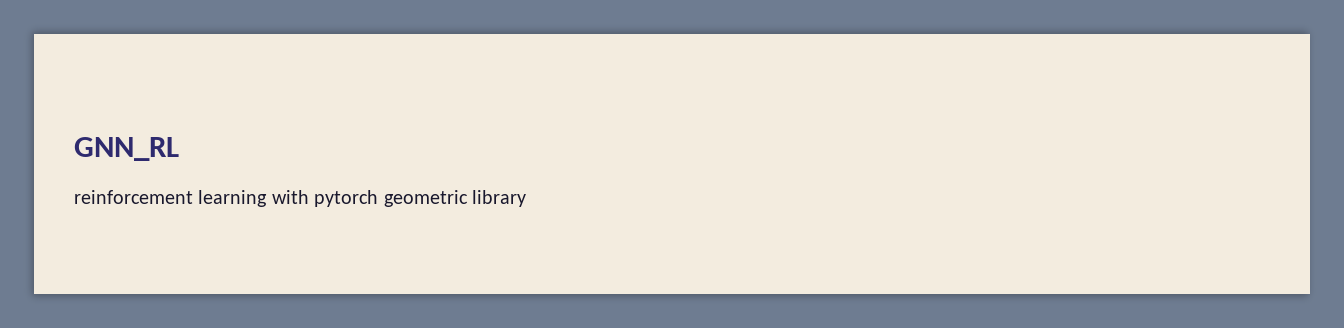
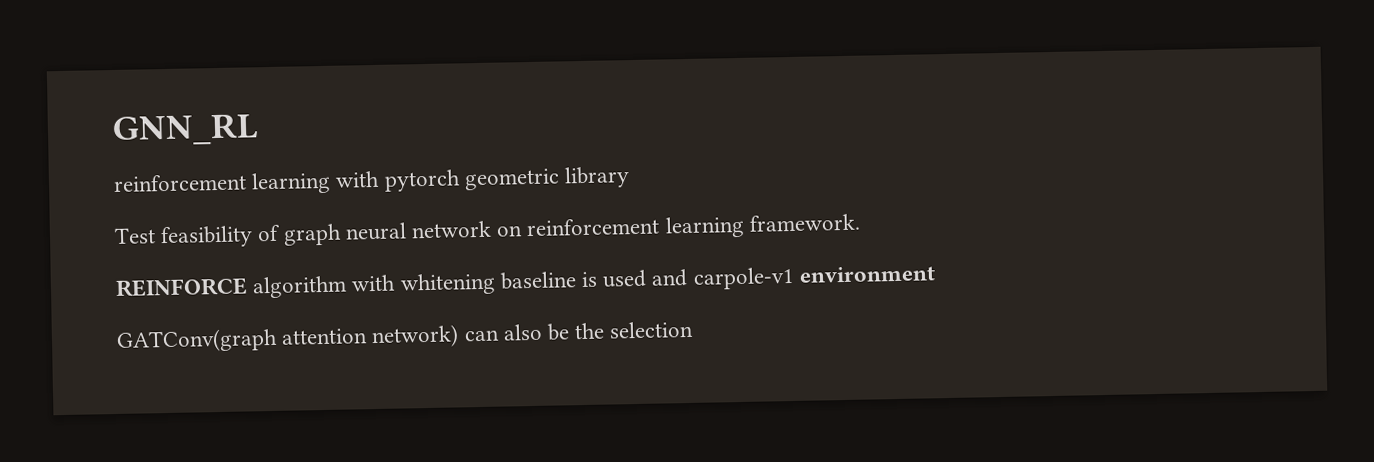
(526, 198) none -> [114,213,861,249] [115,265,935,299] [116,320,695,353] // Test feasibility of graph neural network on reinforcement learning framework. // REINFORCE algorithm with whitening baseline is used and carpole-v1 environment // GATConv(graph attention network) can also be the selection

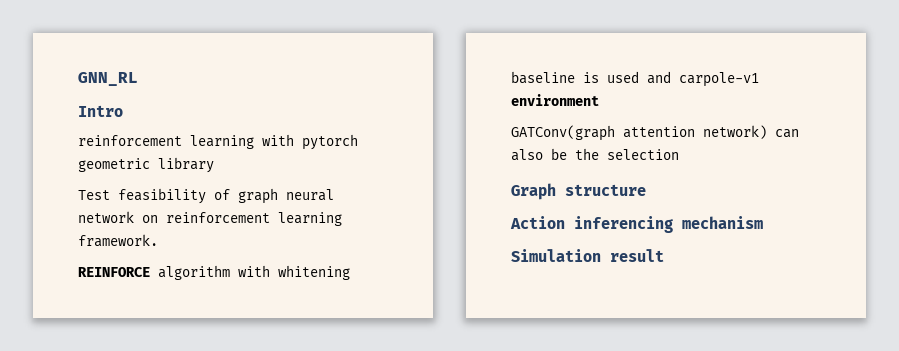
(259, 129) none -> [78,105,123,117] // Intro
(695, 329) none -> [511,183,646,200] [510,216,763,233] [511,249,664,262] // Graph structure // Action inferencing mechanism // Simulation result

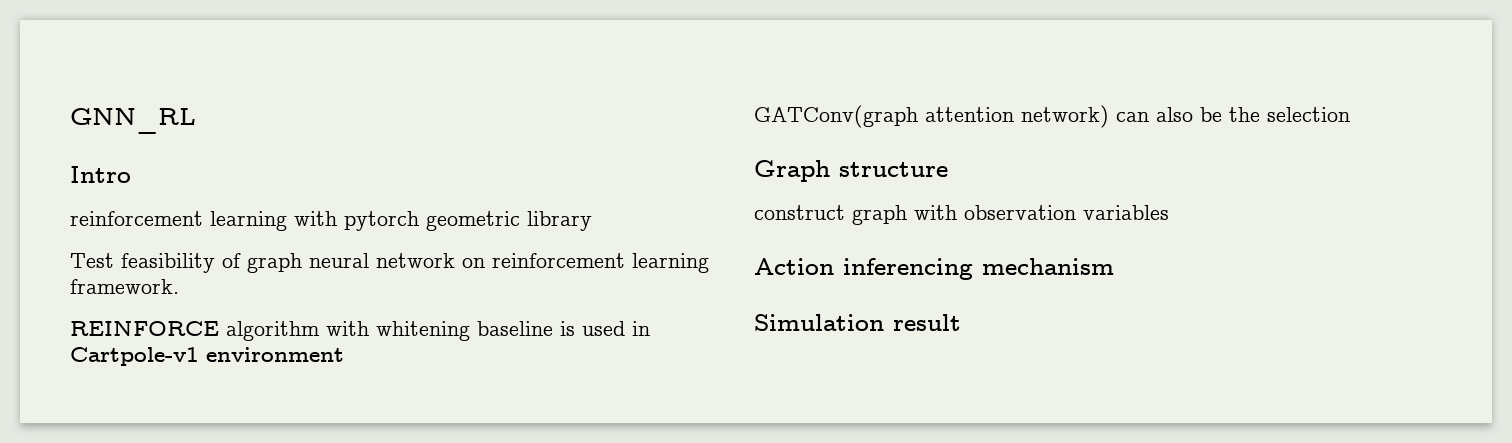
[647,71,759,87] and carpole-v1 -> [632,321,650,336] [70,347,199,366] in Cartpole-v1
(646, 190) none -> [754,205,1169,225] // construct graph with observation variables

